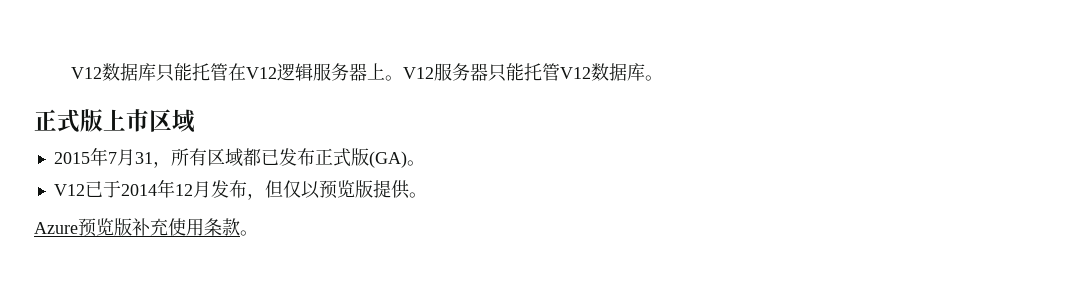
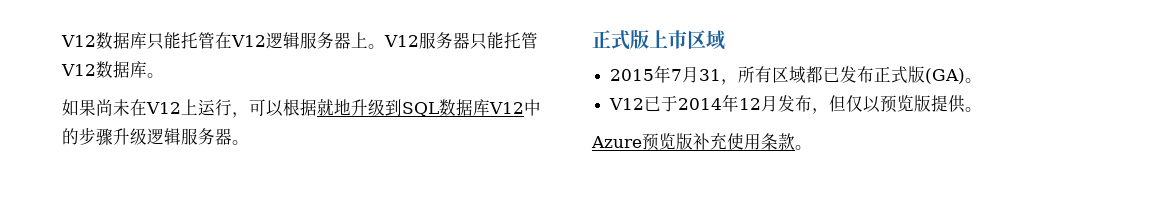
(664, 78) none -> [62,99,541,118] [62,127,249,146] // 如果尚未在V12上运行，可以根据就地升级到SQL数据库V12中的步骤升级逻辑服务器。

